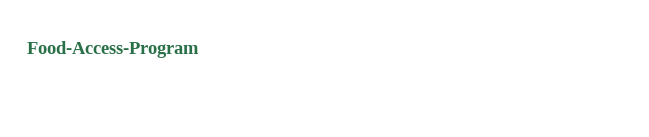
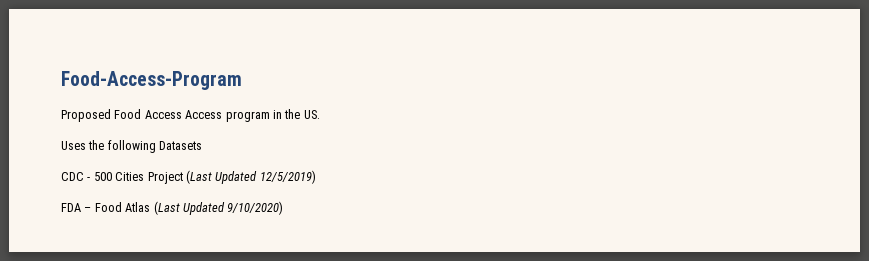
(199, 49) none -> [61,109,320,122] [61,140,203,153] [61,170,316,184] [61,201,284,215] // Proposed Food Access Access program in the US. // Uses the following Datasets // CDC - 500 Cities Project (Last Updated 12/5/2019) // FDA – Food Atlas (Last Updated 9/10/2020)

